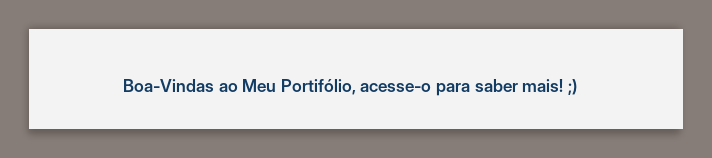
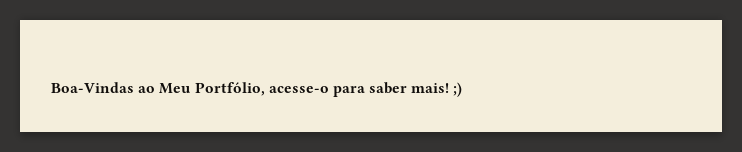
[280,79,356,95] Portifólio, -> [194,82,265,96] Portfólio,

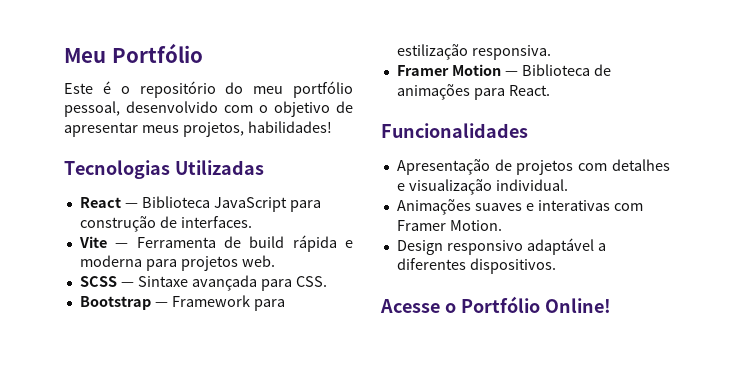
[51,82,463,97] Boa-Vindas ao Meu Portfólio, acesse-o para saber mais! ;) -> [64,43,203,63] [64,81,353,98] [64,101,353,117] [64,121,332,137] [64,160,264,179] [79,196,321,212] [79,216,252,232] [78,235,353,252] [79,255,275,271] [79,275,327,291] [79,295,285,311] [396,44,551,60] [396,64,611,76] [396,84,550,100] [381,123,528,138] [396,159,671,175] [396,179,568,195] [396,199,643,215] [396,220,502,231] [396,238,606,255] [396,258,556,274] [380,296,611,313] Meu Portfólio // Este é o repositório do meu portfólio pessoal, desenvolvido com o objetivo de apresentar meus projetos, habilidades! // Tecnologias Utilizadas // React — Biblioteca JavaScript para construção de interfaces. // Vite — Ferramenta de build rápida e moderna para projetos web. // SCSS — Sintaxe avançada para CSS. // Bootstrap — Framework para estilização responsiva. // Framer Motion — Biblioteca de animações para React. // Funcionalidades // Apresentação de projetos com detalhes e visualização individual. // Animações suaves e interativas com Framer Motion. // Design responsivo adaptável a diferentes dispositivos. // Acesse o Portfólio Online!

